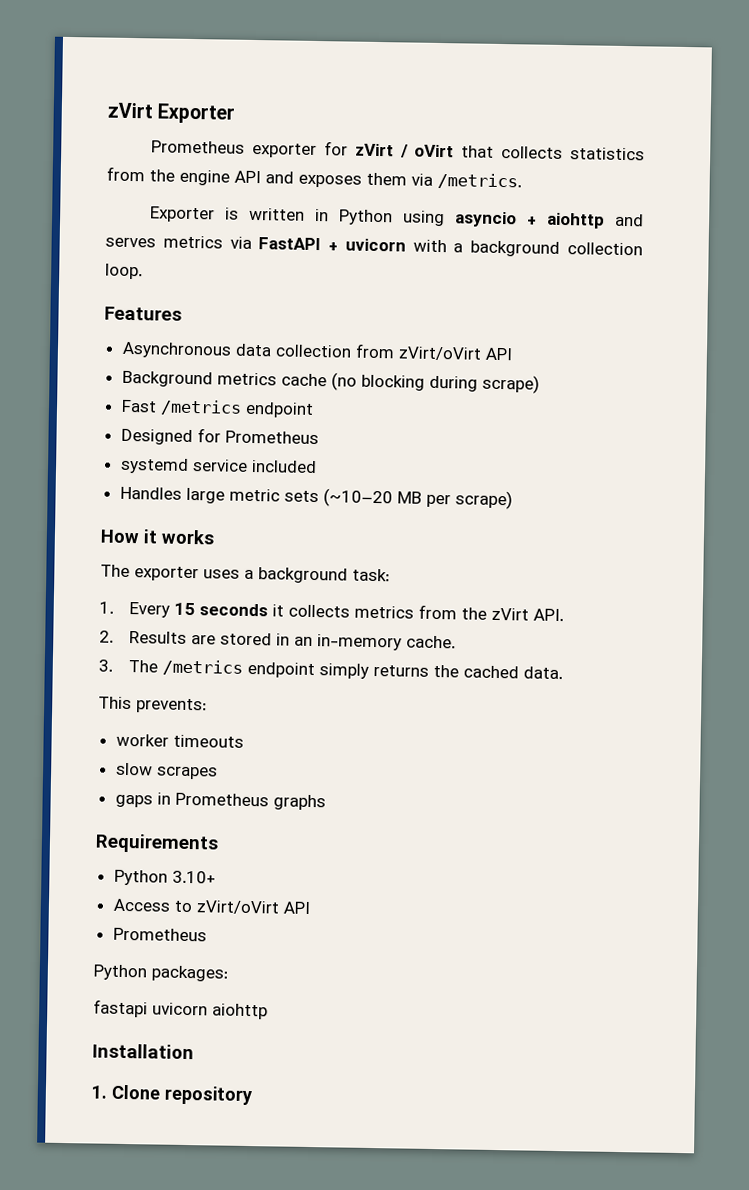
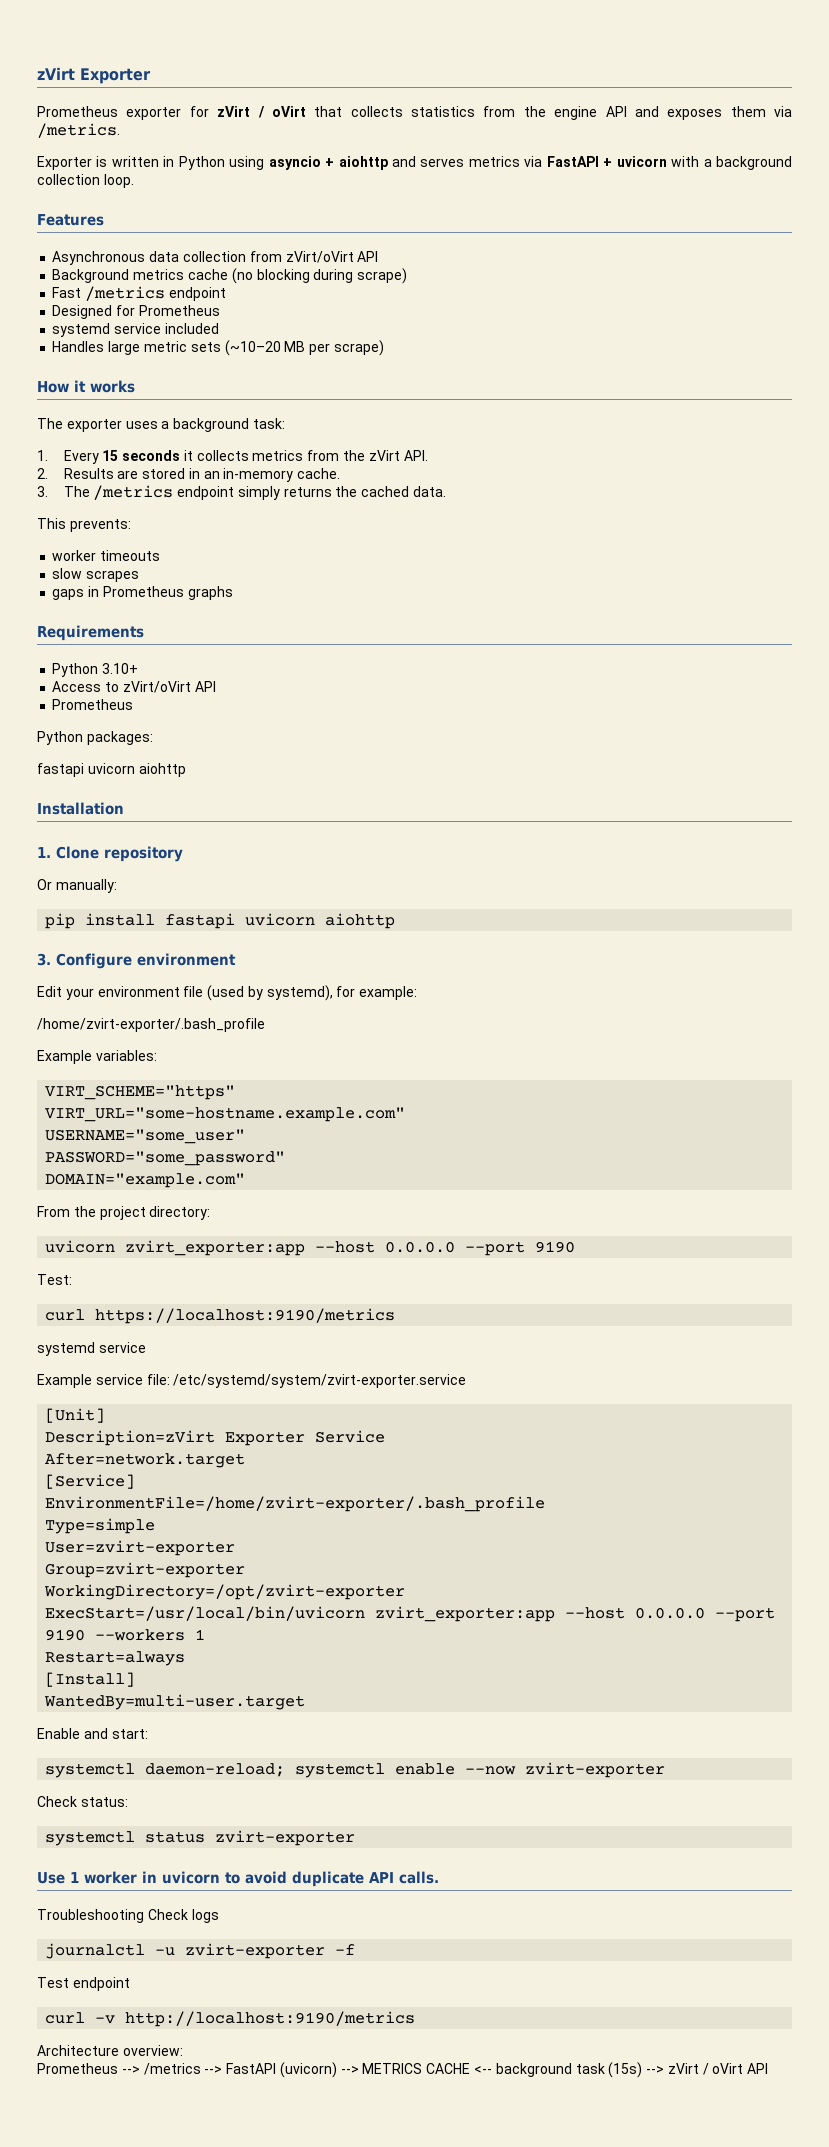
(252, 1095) none -> [37,879,117,893] [45,913,396,929] [37,953,236,969] [37,985,418,1001] [37,1018,265,1032] [37,1050,157,1064] [45,1085,236,1100] [45,1107,406,1122] [45,1129,246,1144] [45,1151,286,1166] [45,1173,246,1188] [37,1206,211,1220] [45,1240,576,1256] [37,1274,72,1285] [45,1308,396,1324] [37,1342,146,1356] [37,1374,467,1388] [45,1408,106,1423] [45,1430,386,1446] [45,1453,246,1468] [45,1474,136,1489] [45,1496,546,1512] [45,1518,156,1534] [45,1540,236,1556] [45,1562,246,1578] [44,1584,406,1600] [45,1606,776,1622] [45,1629,206,1641] [45,1651,186,1666] [45,1672,136,1687] [44,1694,306,1710] [37,1728,148,1739] [45,1762,666,1778] [37,1796,128,1807] [45,1830,356,1846] [37,1871,439,1887] [37,1909,219,1923] [45,1943,356,1959] [37,1977,130,1991] [45,2011,416,2027] [37,2045,183,2056] [37,2062,769,2078] // Or manually: // pip install fastapi uvicorn aiohttp // 3. Configure environment // Edit your environment file (used by systemd), for example: // /home/zvirt-exporter/.bash_profile // Example variables: // VIRT_SCHEME="https" // VIRT_URL="some-hostname.example.com" // USERNAME="some_user" // PASSWORD="some_password" // DOMAIN="example.com" // From the project directory: // uvicorn zvirt_exporter:app --host 0.0.0.0 --port 9190 // Test: // curl https://localhost:9190/metrics // systemd service // Example service file: /etc/systemd/system/zvirt-exporter.service // [Unit] // Description=zVirt Exporter Service // After=network.target // [Service] // EnvironmentFile=/home/zvirt-exporter/.bash_profile // Type=simple // User=zvirt-exporter // Group=zvirt-exporter // WorkingDirectory=/opt/zvirt-exporter // ExecStart=/usr/local/bin/uvicorn zvirt_exporter:app --host 0.0.0.0 --port 9190 --workers 1 // Restart=always // [Install] // WantedBy=multi-user.target // Enable and start: // systemctl daemon-reload; systemctl enable --now zvirt-exporter // Check status: // systemctl status zvirt-exporter // Use 1 worker in uvicorn to avoid duplicate API calls. // Troubleshooting Check logs // journalctl -u zvirt-exporter -f // Test endpoint // curl -v http://localhost:9190/metrics // Architecture overview: // Prometheus --> /metrics --> FastAPI (uvicorn) --> METRICS CACHE <-- background task (15s) --> zVirt / oVirt API

